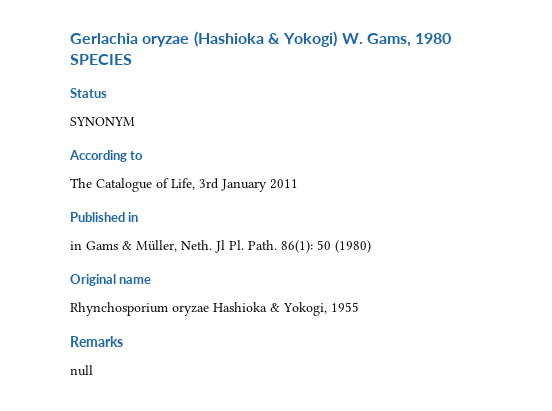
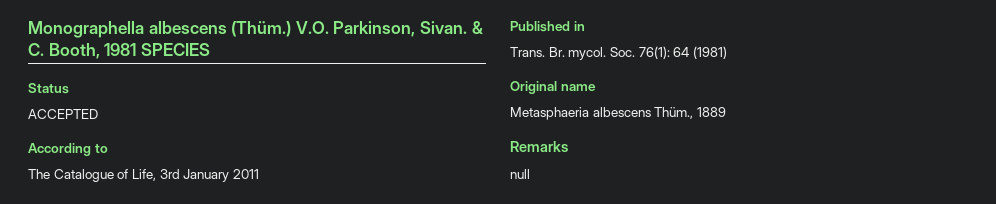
[70,31,452,47] Gerlachia oryzae (Hashioka & Yokogi) W. Gams, 1980 -> [28,21,483,38] [28,43,137,59] Monographella albescens (Thüm.) V.O. Parkinson, Sivan. & C. Booth, 1981
[70,117,135,126] SYNONYM -> [28,109,98,119] ACCEPTED
[70,240,371,253] [70,274,152,286] [70,302,359,316] in Gams & Müller, Neth. Jl Pl. Path. 86(1): 50 (1980) // Original name // Rhynchosporium oryzae Hashioka & Yokogi, 1955 -> [510,46,727,60] [510,81,596,94] [510,107,726,120] Trans. Br. mycol. Soc. 76(1): 64 (1981) // Original name // Metasphaeria albescens Thüm., 1889

